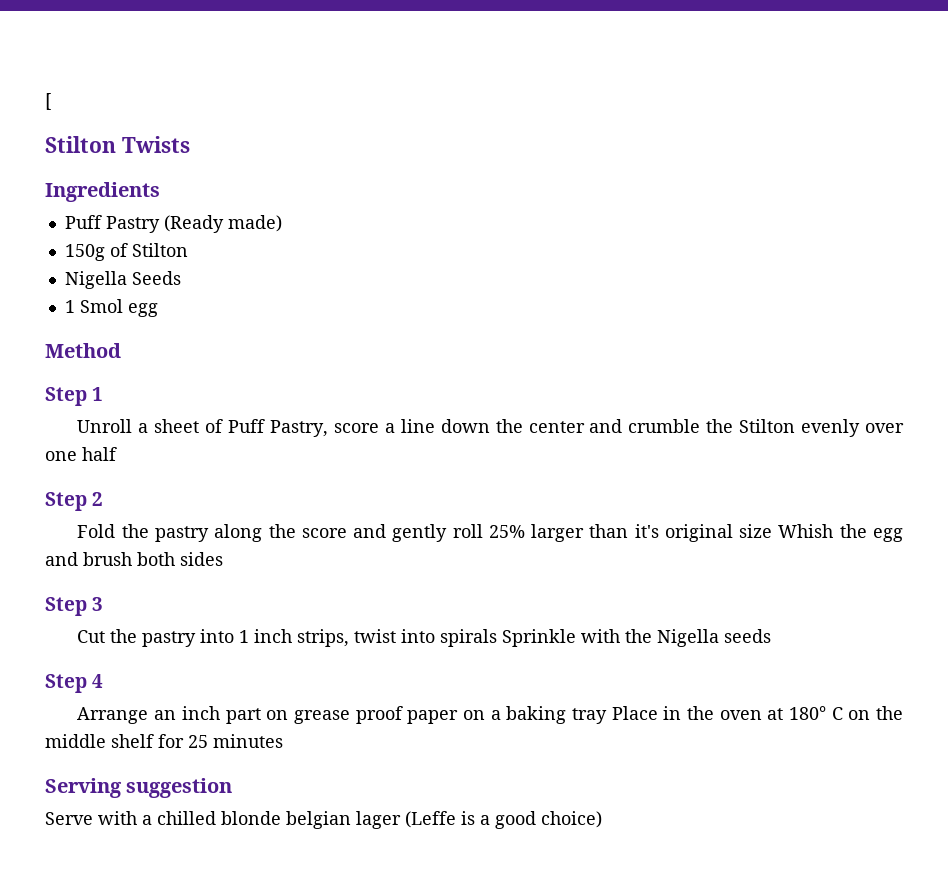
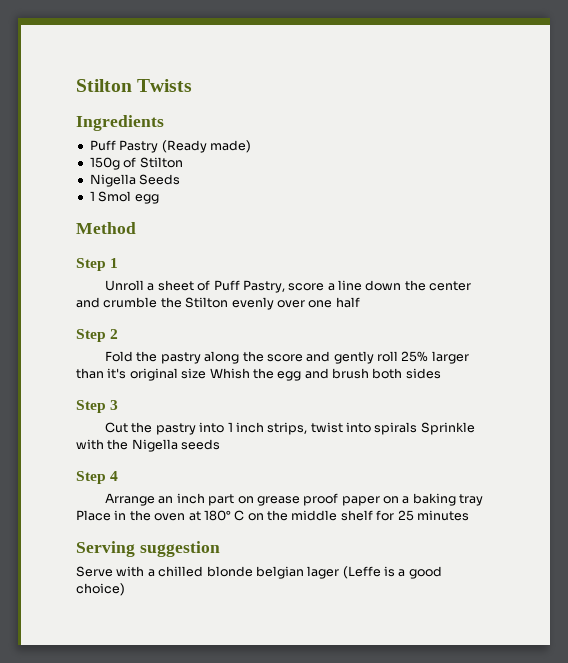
[45,93,51,110] [ // -> (76, 85) none

